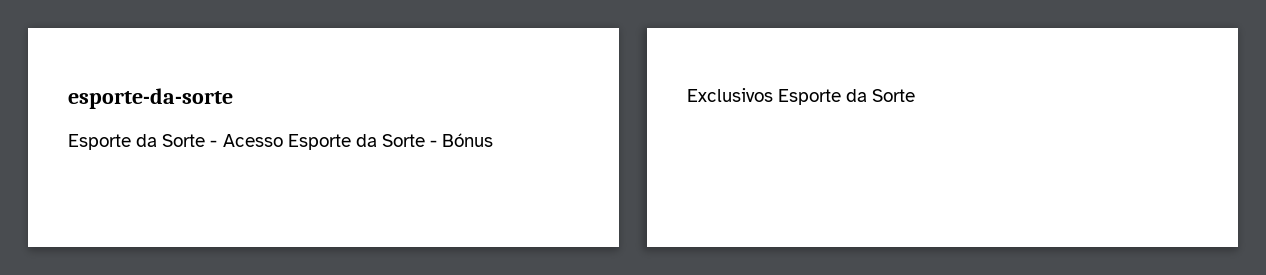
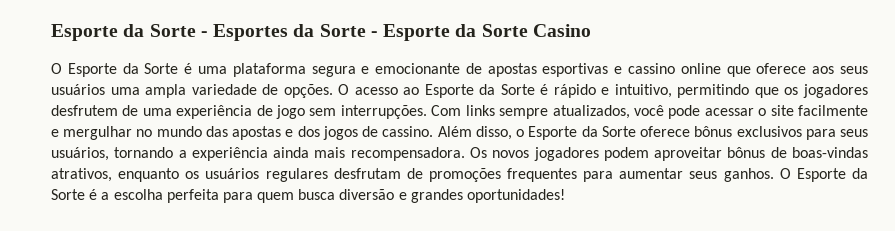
[68,88,233,109] [68,133,494,150] [687,88,916,105] esporte-da-sorte // Esporte da Sorte - Acesso Esporte da Sorte - Bónus Exclusivos Esporte da Sorte -> [51,24,591,41] [51,63,868,77] [51,84,868,98] [51,105,868,119] [51,126,868,140] [51,147,869,161] [51,168,868,182] [51,189,566,203] Esporte da Sorte - Esportes da Sorte - Esporte da Sorte Casino // O Esporte da Sorte é uma plataforma segura e emocionante de apostas esportivas e cassino online que oferece aos seus usuários uma ampla variedade de opções. O acesso ao Esporte da Sorte é rápido e intuitivo, permitindo que os jogadores desfrutem de uma experiência de jogo sem interrupções. Com links sempre atualizados, você pode acessar o site facilmente e mergulhar no mundo das apostas e dos jogos de cassino. Além disso, o Esporte da Sorte oferece bônus exclusivos para seus usuários, tornando a experiência ainda mais recompensadora. Os novos jogadores podem aproveitar bônus de boas-vindas atrativos, enquanto os usuários regulares desfrutam de promoções frequentes para aumentar seus ganhos. O Esporte da Sorte é a escolha perfeita para quem busca diversão e grandes oportunidades!

